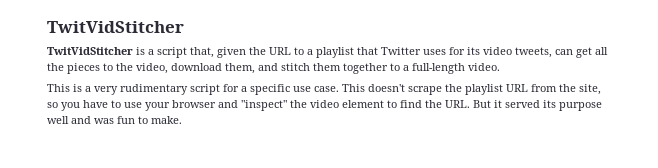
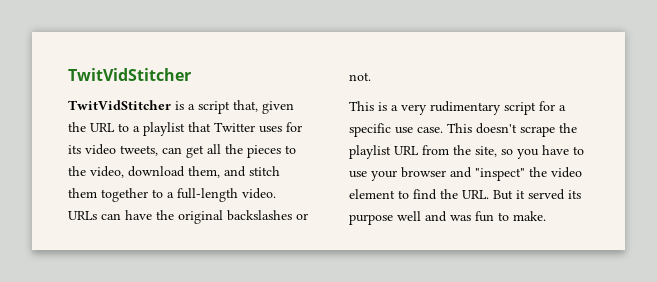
(500, 67) none -> [68,210,308,224] [349,72,371,81] URLs can have the original backslashes or not.

